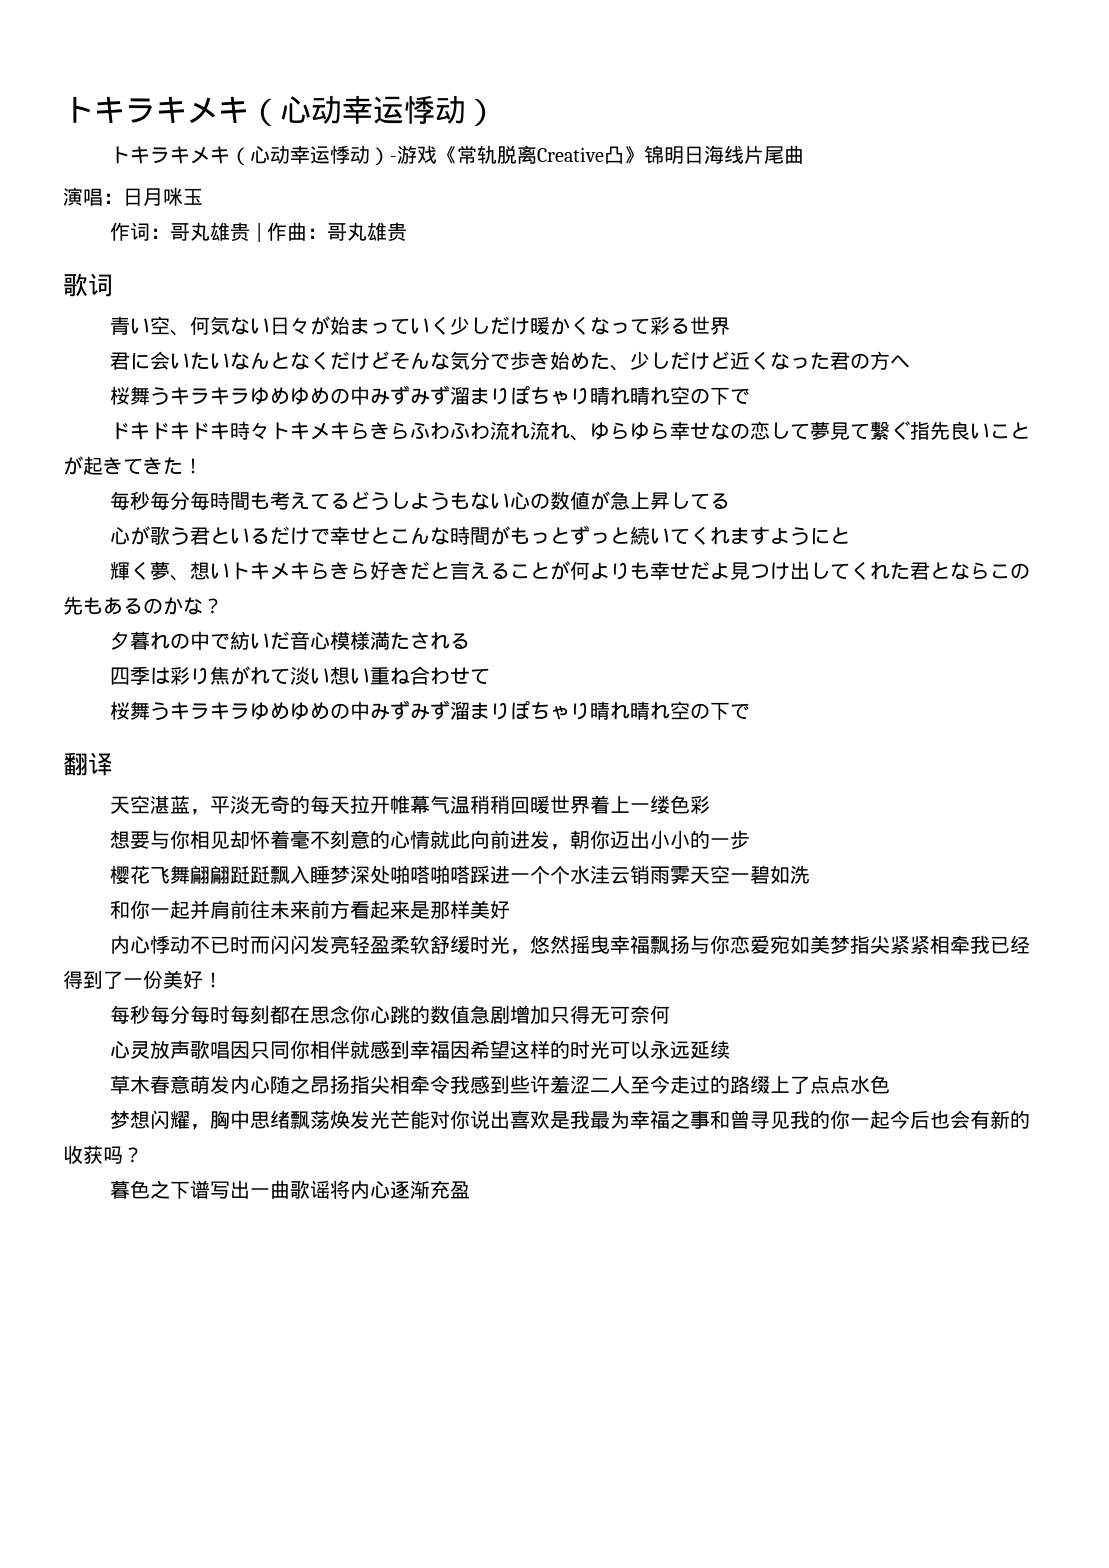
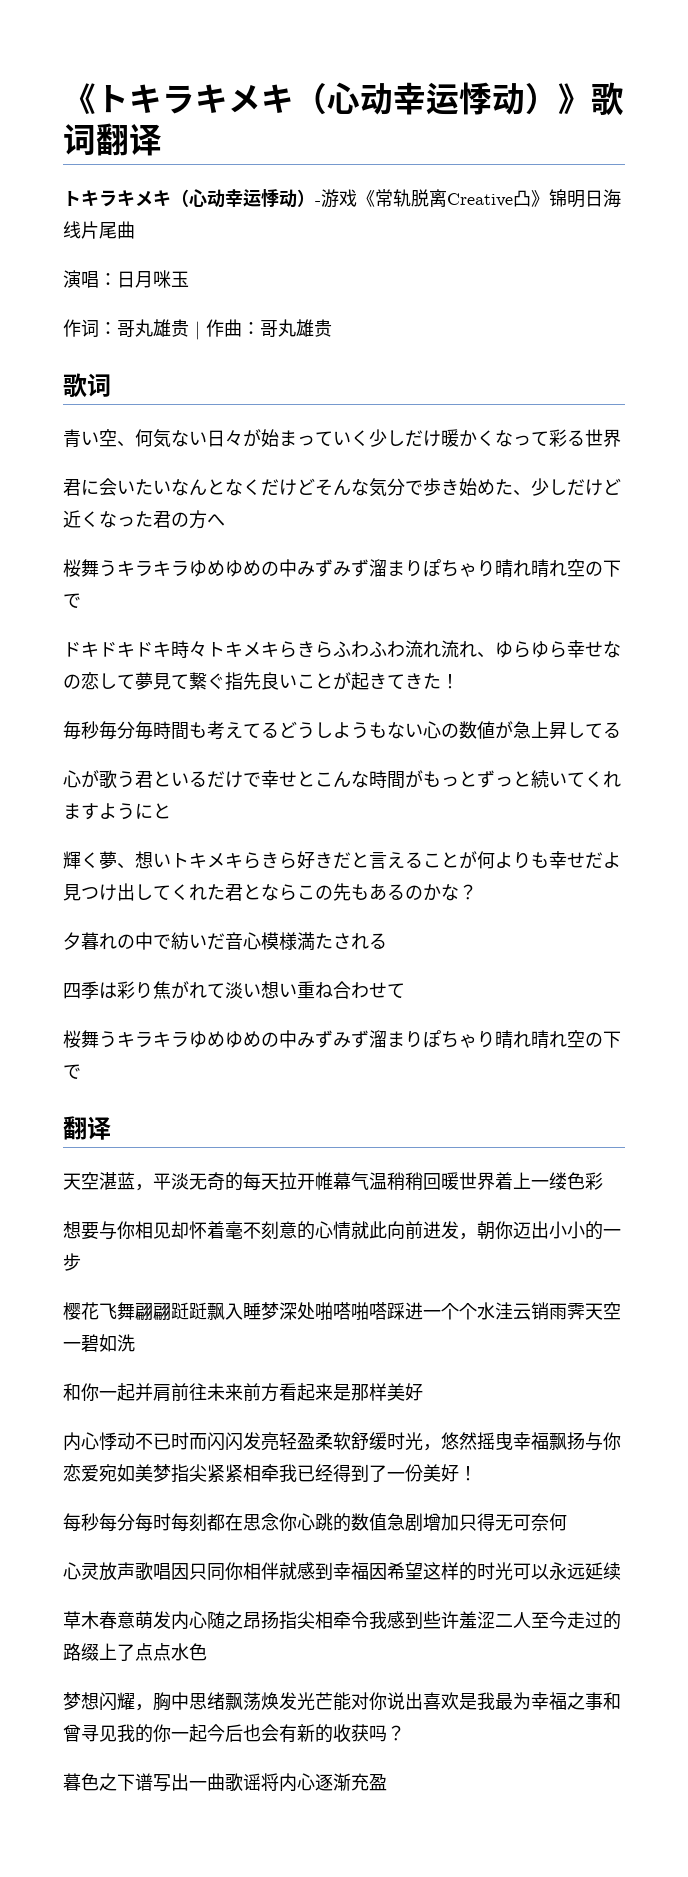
[63,95,497,126] トキラキメキ（心动幸运悸动） -> [63,82,624,116] [63,123,162,156] 《トキラキメキ（心动幸运悸动）》歌词翻译

